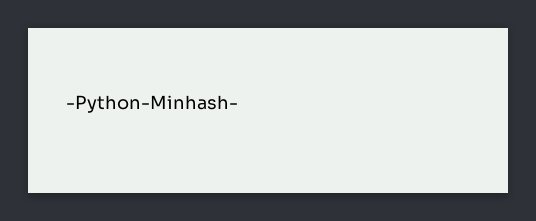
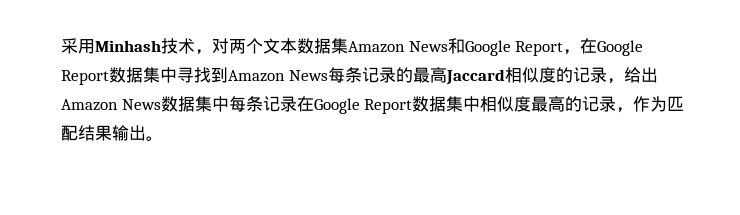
[66,95,238,113] -Python-Minhash- -> [61,38,644,56] [61,67,658,85] [61,96,685,114] [61,125,163,141] 采用Minhash技术，对两个文本数据集Amazon News和Google Report，在Google Report数据集中寻找到Amazon News每条记录的最高Jaccard相似度的记录，给出Amazon News数据集中每条记录在Google Report数据集中相似度最高的记录，作为匹配结果输出。

